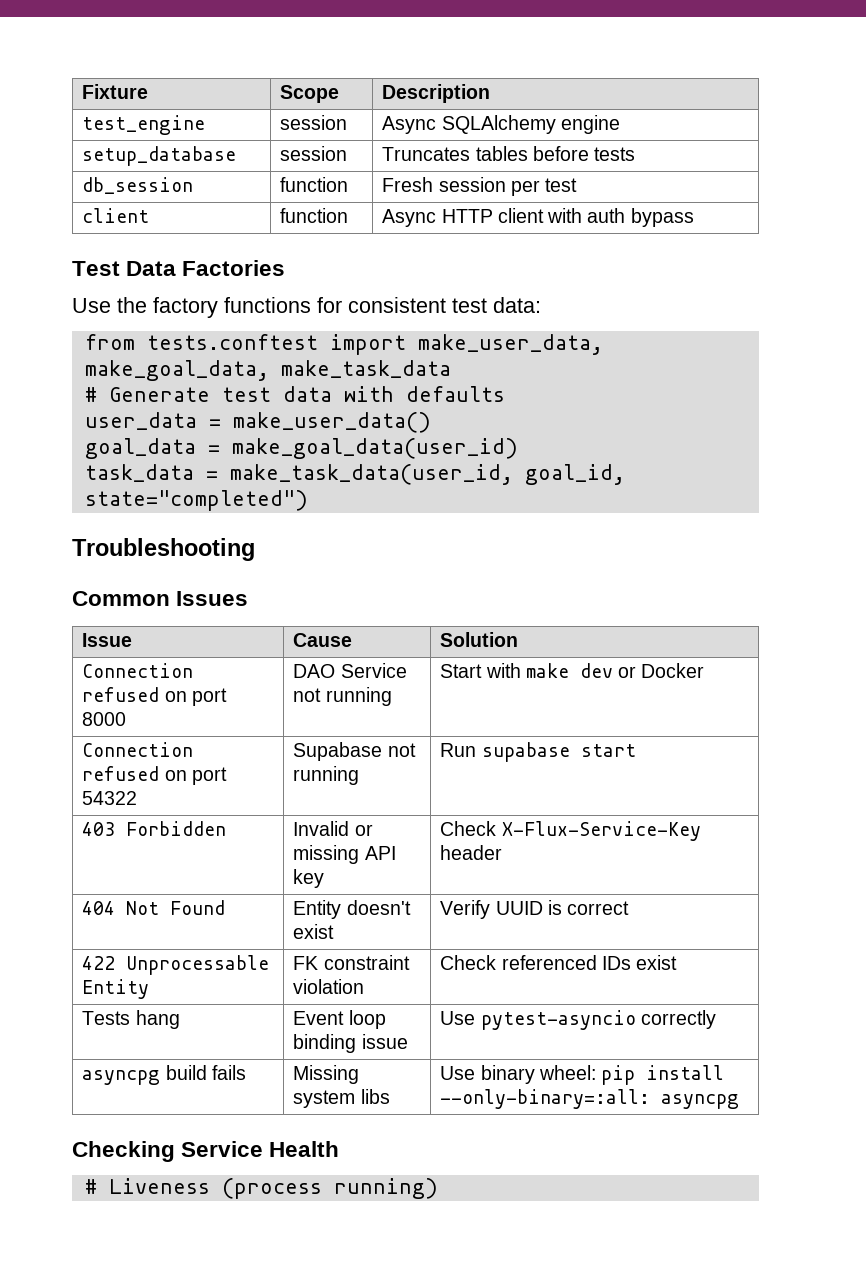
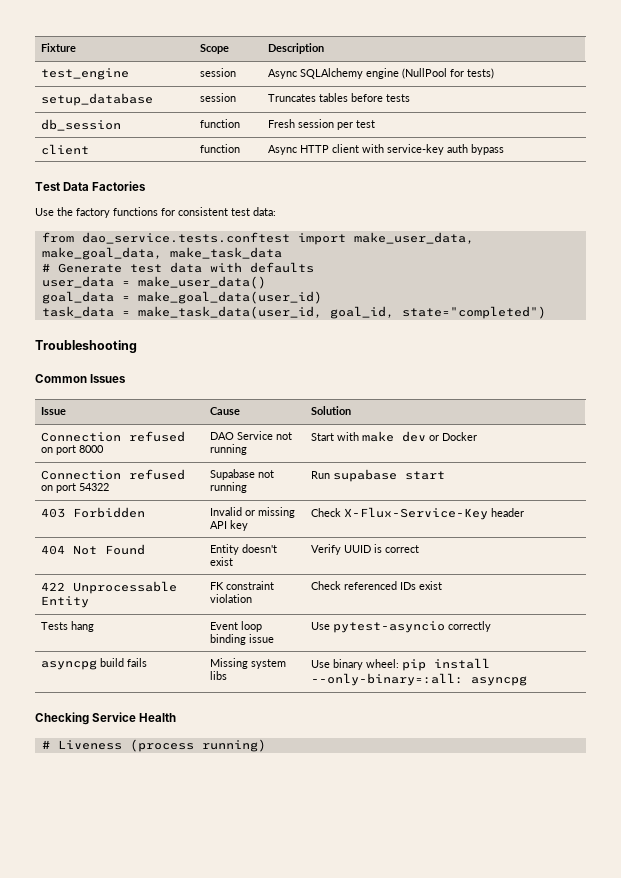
(620, 124) none -> [402,68,495,79] (NullPool for tests)
(583, 215) none -> [387,144,445,155] service-key
[146,334,318,350] tests.conftest -> [81,232,290,244] dao_service.tests.conftest

